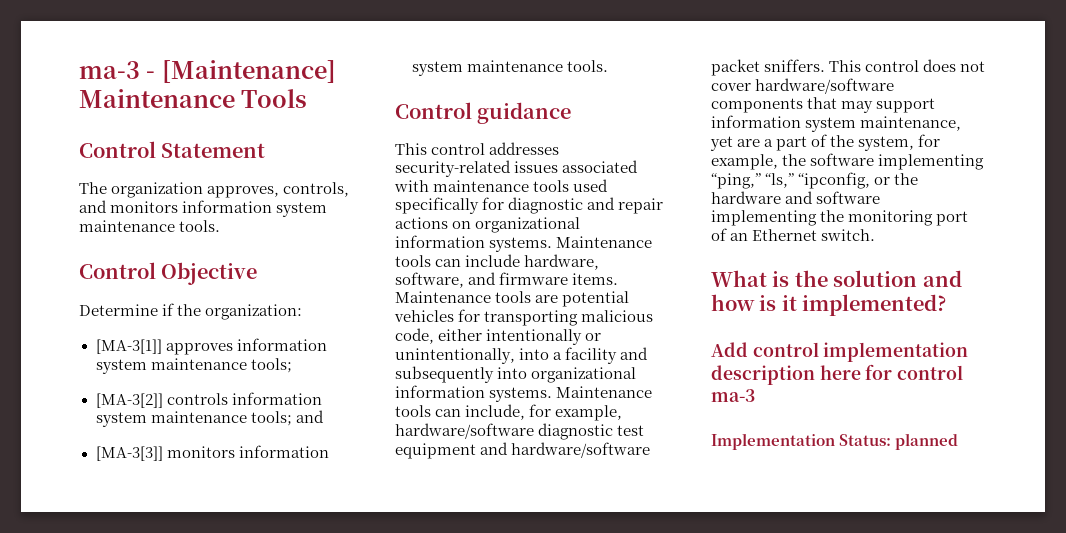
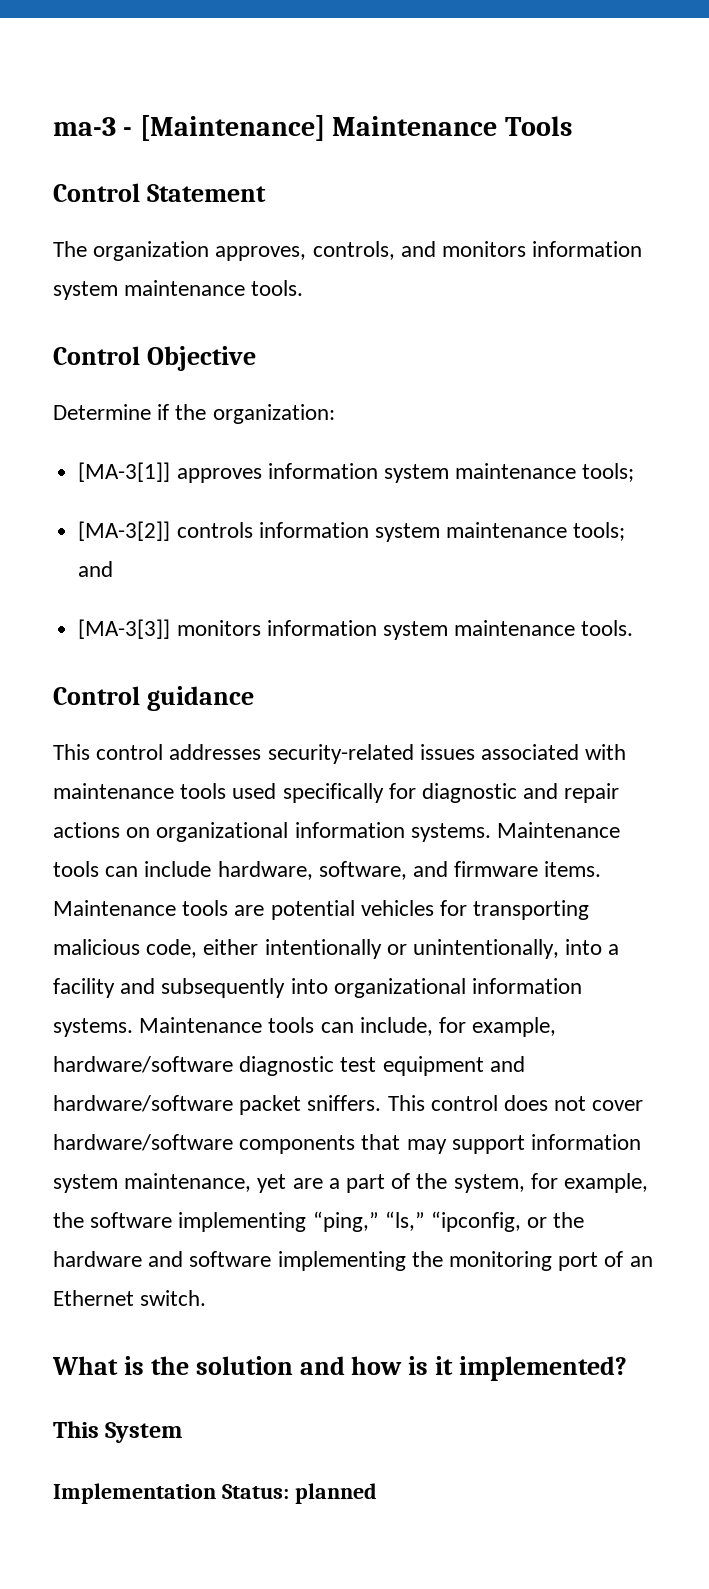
[711,342,969,362] [711,364,964,385] [711,389,755,402] Add control implementation description here for control ma-3 -> [53,1421,183,1443] This System

